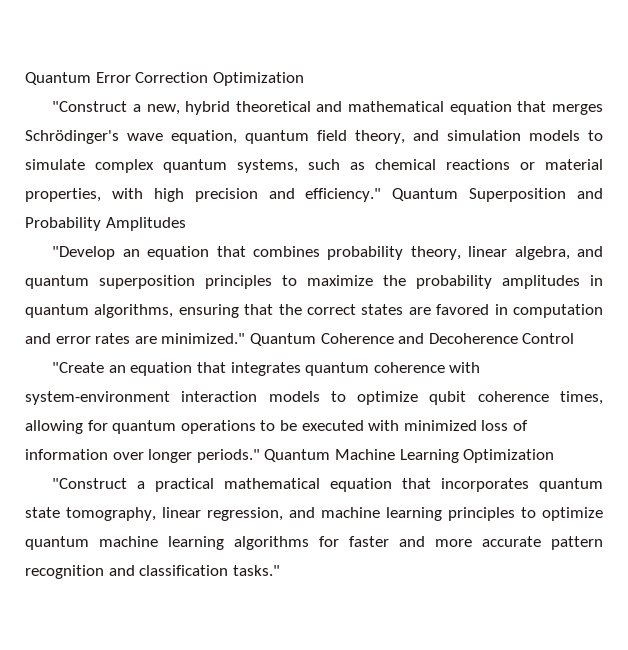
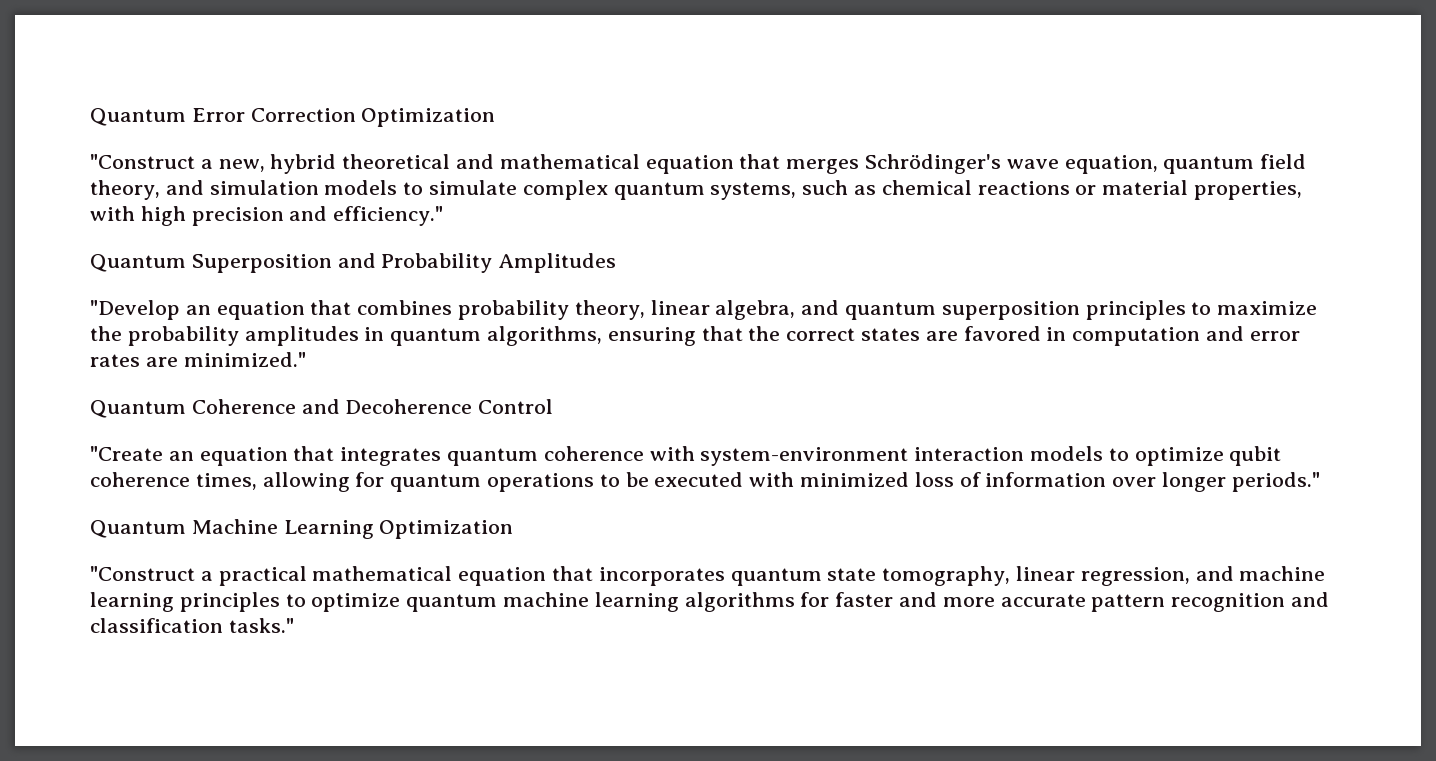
(382, 195) none -> (444, 216) //
(246, 338) none -> (306, 359) //
(260, 456) none -> (1320, 482) //

